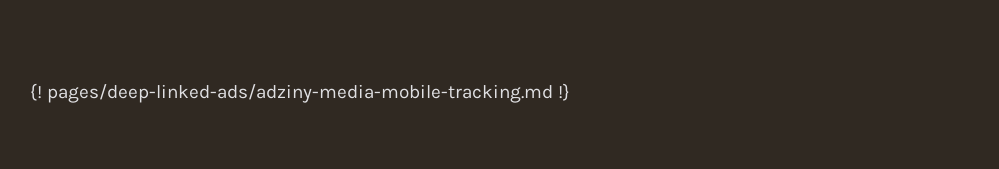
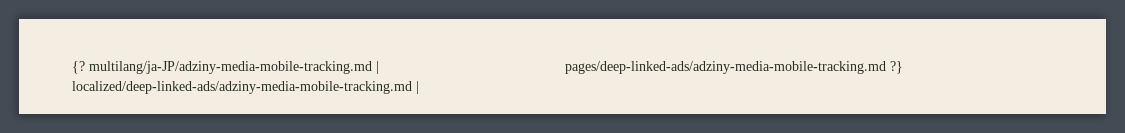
[30,83,571,103] {! pages/deep-linked-ads/adziny-media-mobile-tracking.md !} -> [72,61,379,74] [72,81,419,94] [565,61,903,74] {? multilang/ja-JP/adziny-media-mobile-tracking.md | localized/deep-linked-ads/adziny-media-mobile-tracking.md | pages/deep-linked-ads/adziny-media-mobile-tracking.md ?}

